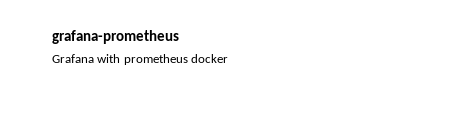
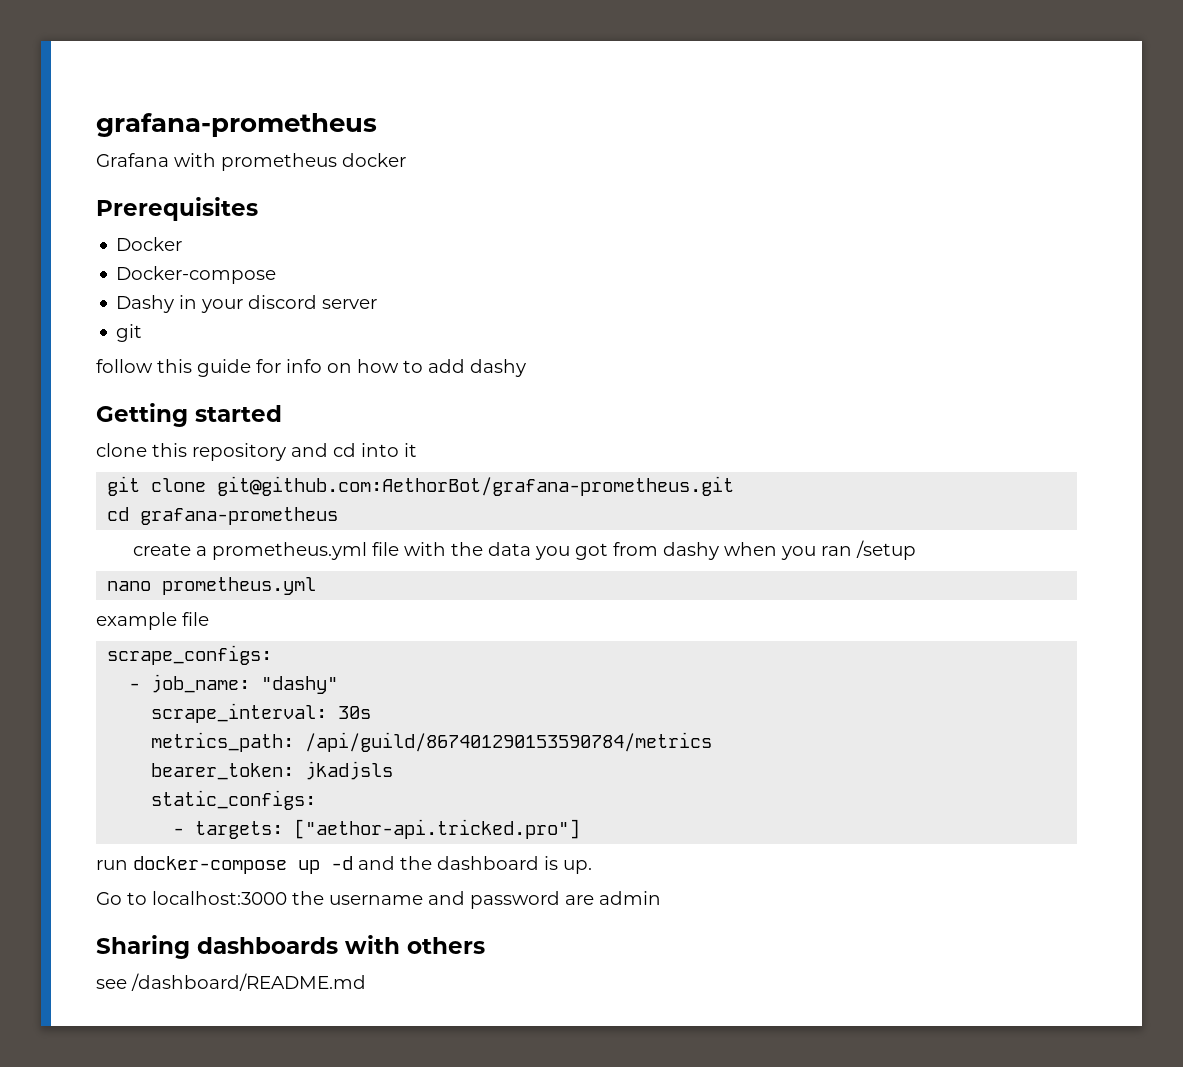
(229, 58) none -> [96,197,258,221] [116,237,183,251] [116,266,277,284] [116,295,378,313] [116,324,143,342] [96,359,526,377] [96,403,282,427] [96,443,417,461] [107,476,735,496] [107,507,339,525] [132,540,916,560] [107,577,317,595] [96,612,209,630] [107,645,273,665] [129,674,339,694] [151,703,372,723] [151,732,713,752] [151,761,394,780] [151,790,317,810] [173,819,581,839] [96,856,592,874] [96,891,661,909] [96,935,485,959] [96,973,366,991] // Prerequisites // Docker // Docker-compose // Dashy in your discord server // git // follow this guide for info on how to add dashy // Getting started // clone this repository and cd into it // git clone git@github.com:AethorBot/grafana-prometheus.git // cd grafana-prometheus // create a prometheus.yml file with the data you got from dashy when you ran /setup // nano prometheus.yml // example file // scrape_configs: // - job_name: "dashy" // scrape_interval: 30s // metrics_path: /api/guild/867401290153590784/metrics // bearer_token: jkadjsls // static_configs: // - targets: ["aethor-api.tricked.pro"] // run docker-compose up -d and the dashboard is up. // Go to localhost:3000 the username and password are admin // Sharing dashboards with others // see /dashboard/README.md

